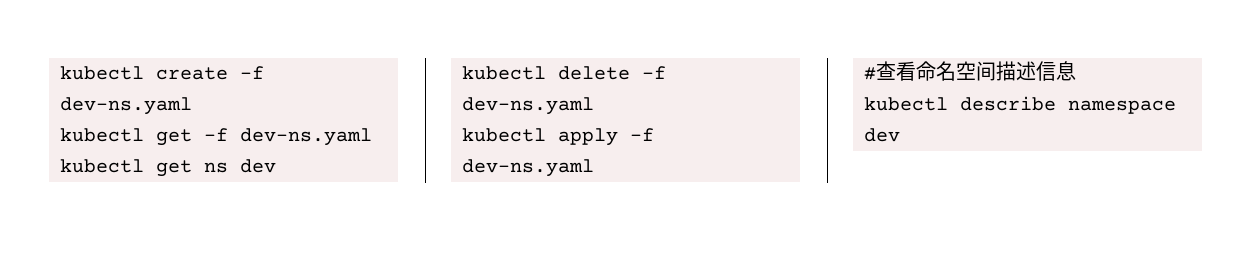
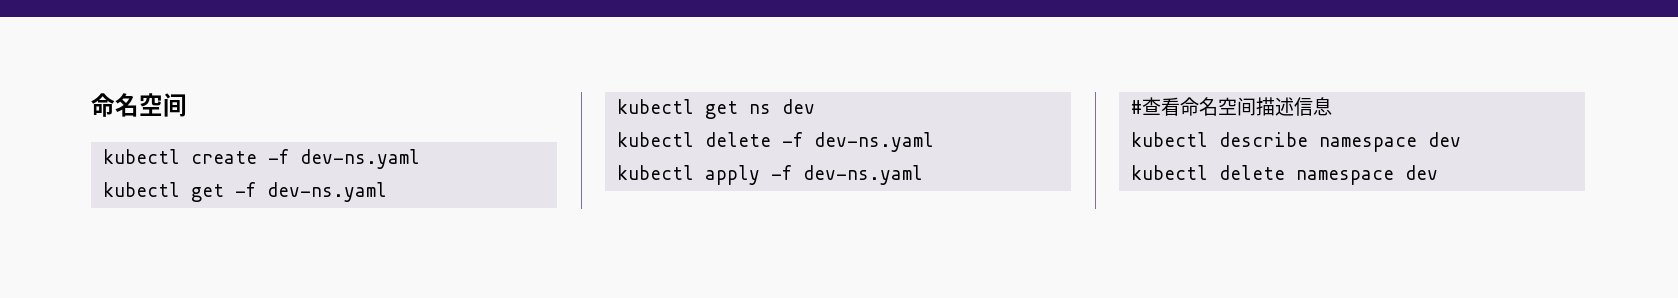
(60, 73) none -> [91,93,187,117] 命名空间 //
(901, 135) none -> [1131,165,1438,185] // kubectl delete namespace dev

